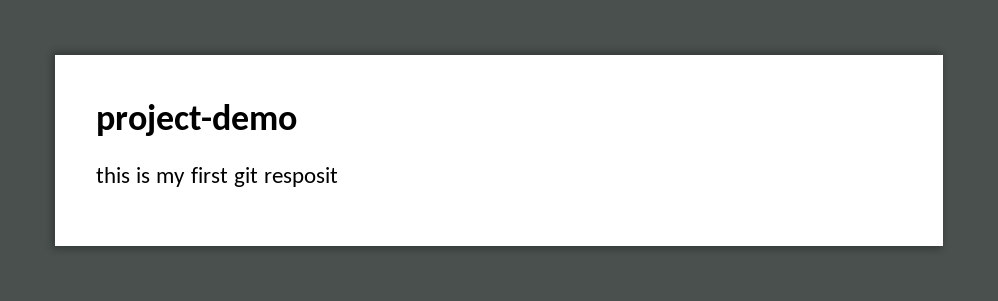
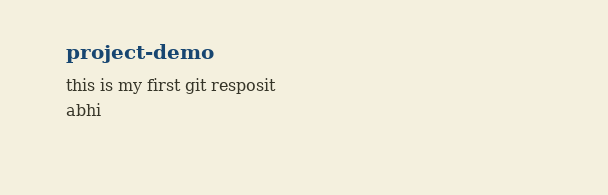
(339, 177) none -> [66,103,101,116] // abhi

